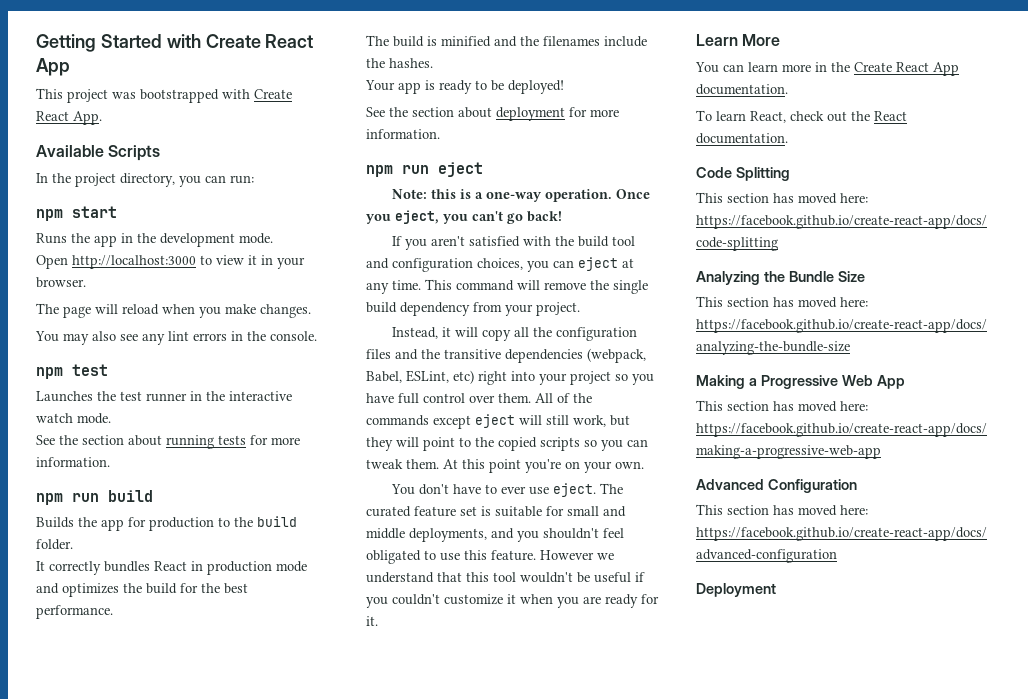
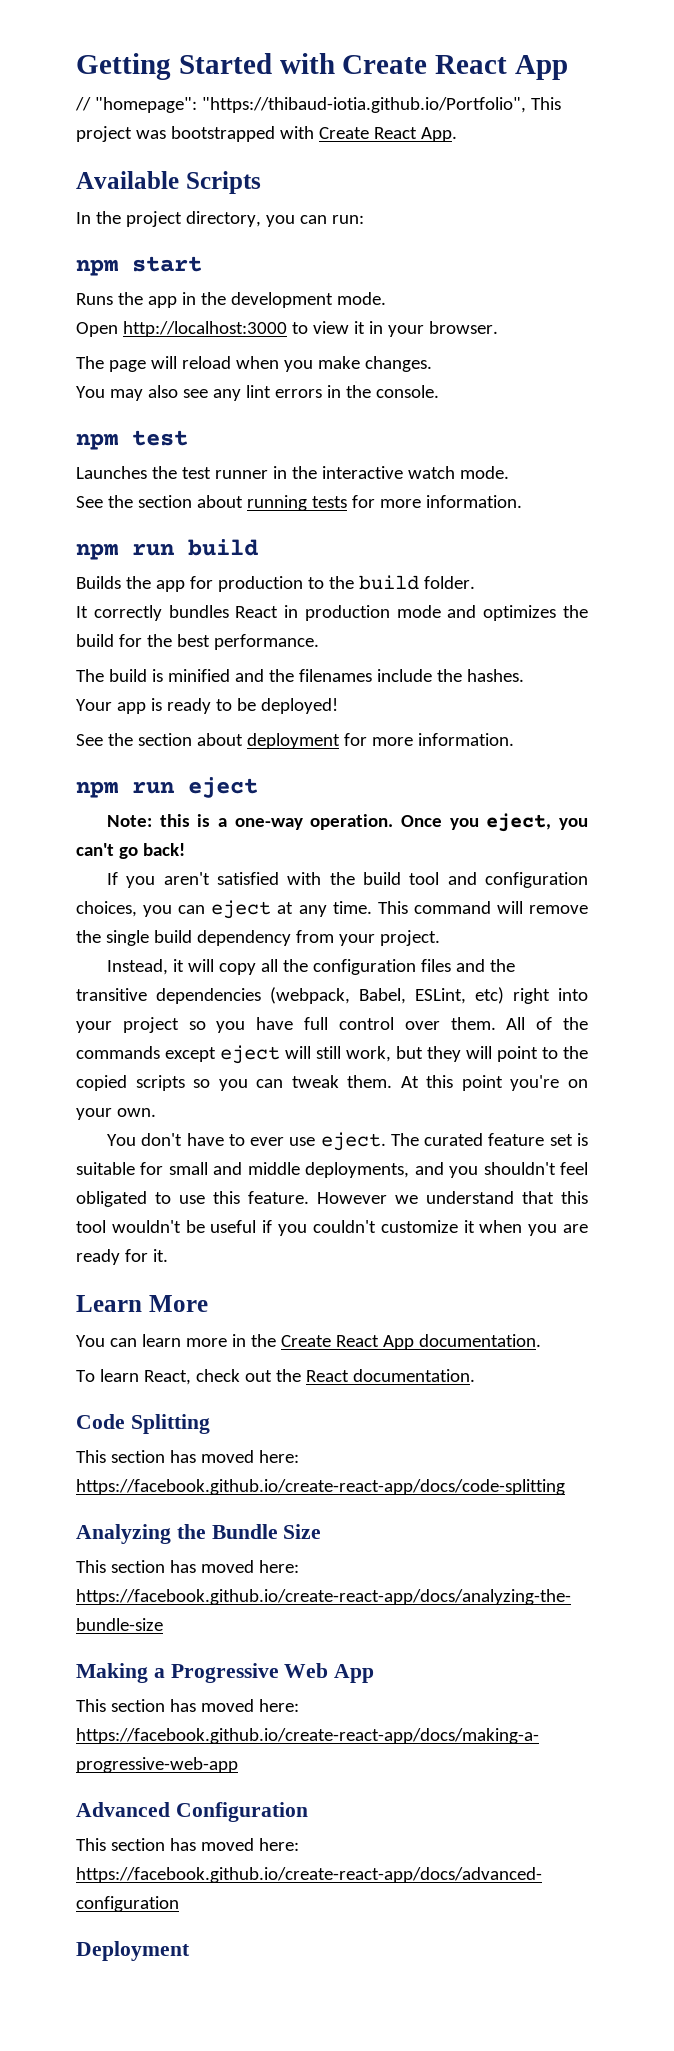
(70, 67) none -> [75,97,526,113] // "homepage": "https://thibaud-iotia.github.io/Portfolio",

